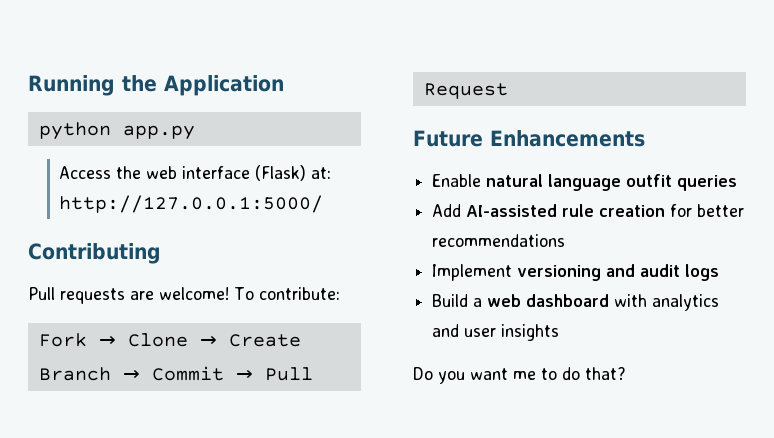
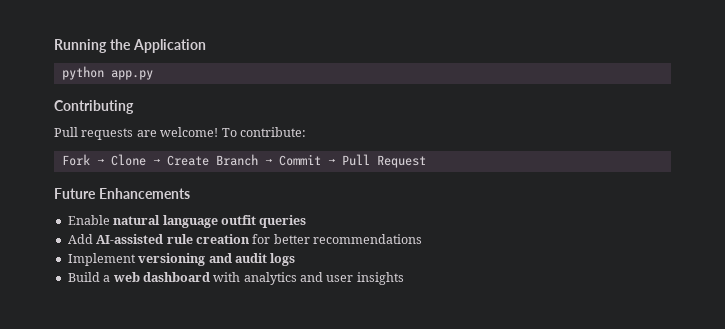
[59,165,332,181] [59,195,324,213] // Access the web interface (Flask) at: http://127.0.0.1:5000/ -> (153, 75) none
[413,367,626,384] // Do you want me to do that? -> (404, 278) none

